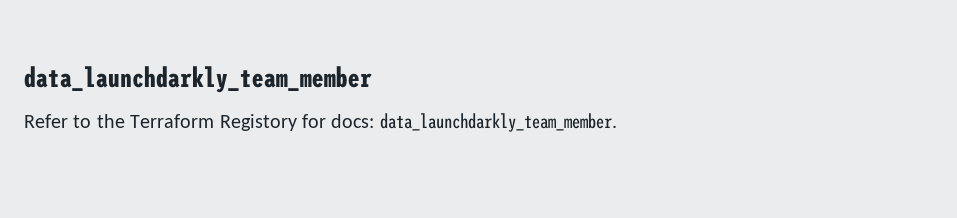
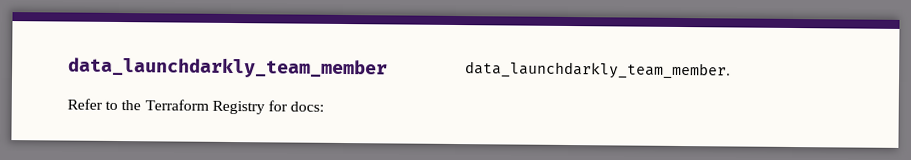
[219,114,297,131] Registory -> [211,100,265,115] Registry

